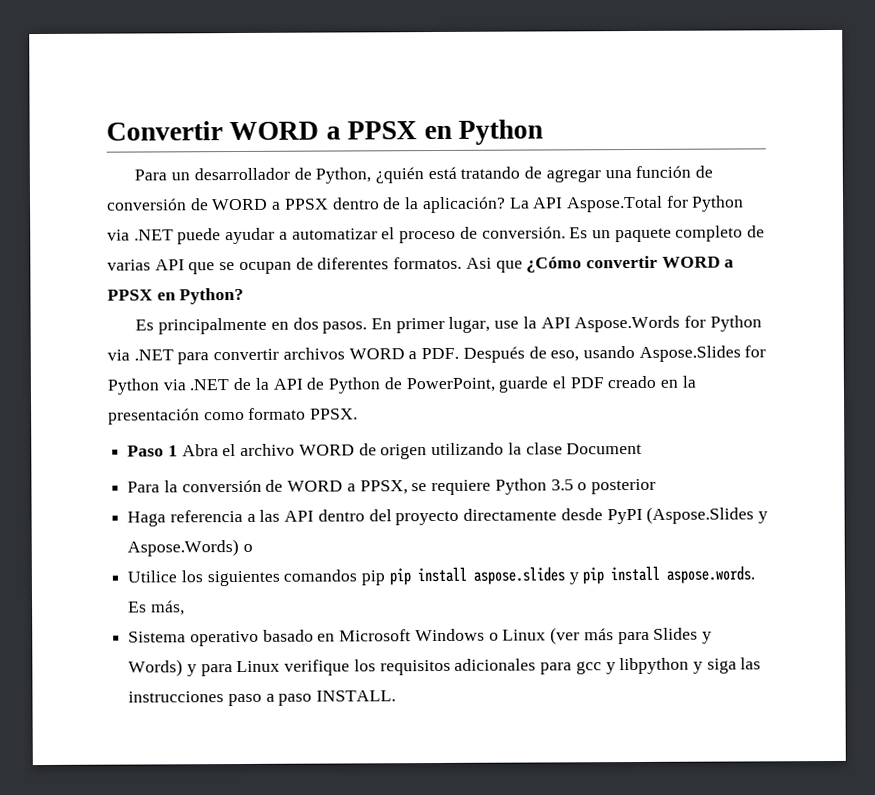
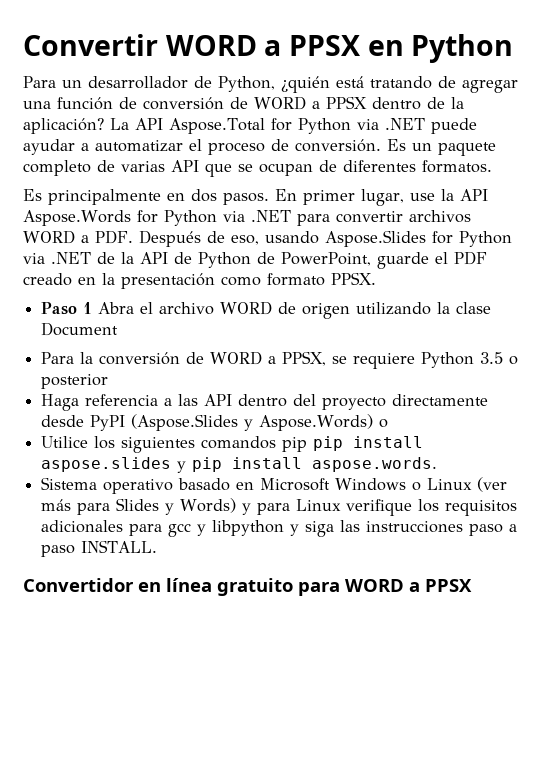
[465,255,735,273] [107,287,245,305] Asi que ¿Cómo convertir WORD a PPSX en Python? -> (492, 166) none
[128,600,185,616] Es más, -> (438, 464) none
(397, 696) none -> [23,578,472,596] // Convertidor en línea gratuito para WORD a PPSX

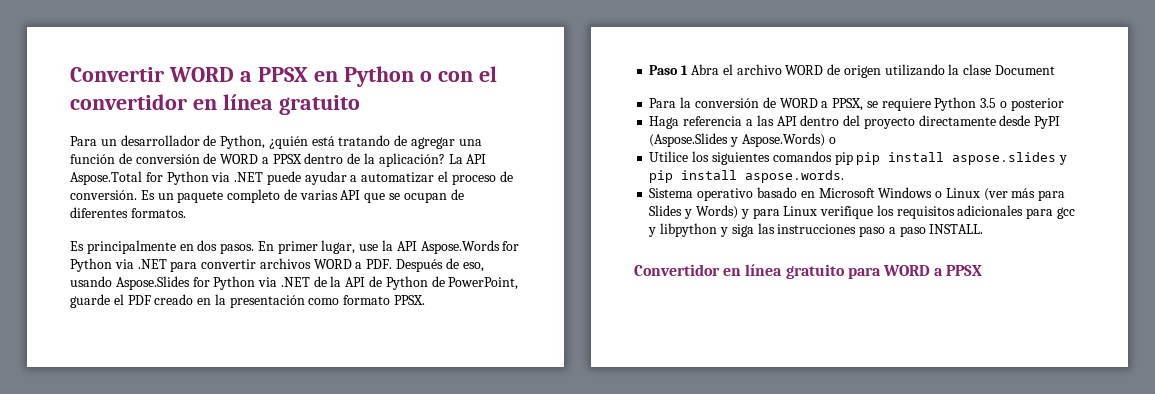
(514, 48) none -> [419,66,497,82] [70,94,360,115] o con el convertidor en línea gratuito

